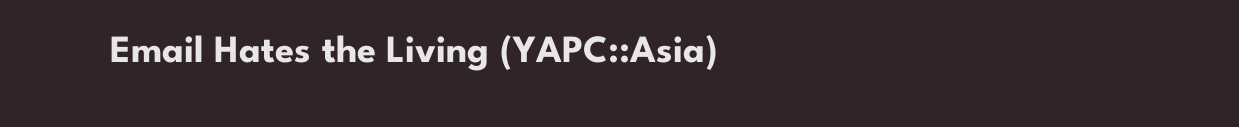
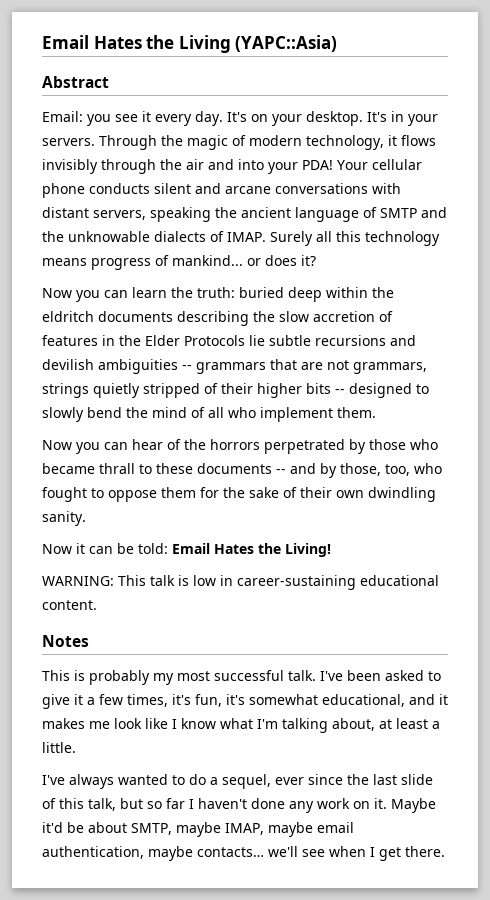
(718, 53) none -> [42,76,109,88] [42,111,438,126] [42,135,436,150] [42,159,422,174] [42,183,401,198] [42,207,447,222] [42,231,440,246] [42,255,316,270] [42,287,394,302] [42,311,393,326] [42,335,416,346] [42,359,427,374] [42,383,429,398] [42,407,376,422] [42,439,438,454] [42,463,442,478] [42,487,436,502] [42,511,86,526] [42,543,331,557] [42,575,439,590] [42,600,97,610] [42,635,89,647] [42,670,441,685] [42,694,448,709] [42,718,440,733] [42,742,76,753] [42,774,433,789] [42,798,436,813] [42,822,354,837] [42,846,445,861] // Abstract // Email: you see it every day. It's on your desktop. It's in your servers. Through the magic of modern technology, it flows invisibly through the air and into your PDA! Your cellular phone conducts silent and arcane conversations with distant servers, speaking the ancient language of SMTP and the unknowable dialects of IMAP. Surely all this technology means progress of mankind... or does it? // Now you can learn the truth: buried deep within the eldritch documents describing the slow accretion of features in the Elder Protocols lie subtle recursions and devilish ambiguities -- grammars that are not grammars, strings quietly stripped of their higher bits -- designed to slowly bend the mind of all who implement them. // Now you can hear of the horrors perpetrated by those who became thrall to these documents -- and by those, too, who fought to oppose them for the sake of their own dwindling sanity. // Now it can be told: Email Hates the Living! // WARNING: This talk is low in career-sustaining educational content. // Notes // This is probably my most successful talk. I've been asked to give it a few times, it's fun, it's somewhat educational, and it makes me look like I know what I'm talking about, at least a little. // I've always wanted to do a sequel, ever since the last slide of this talk, but so far I haven't done any work on it. Maybe it'd be about SMTP, maybe IMAP, maybe email authentication, maybe contacts… we'll see when I get there.

